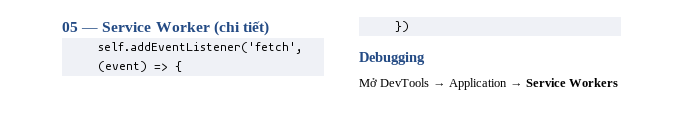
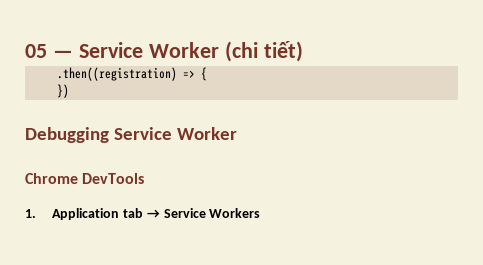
[97,42,302,54] [97,61,147,72] self.addEventListener('fetch', (event) -> [57,67,178,81] .then((registration)
[359,78,508,90] // Mở DevTools → Application -> [114,127,238,140] [25,173,145,184] [25,208,144,220] Service Worker // Chrome DevTools // 1. Application tab

